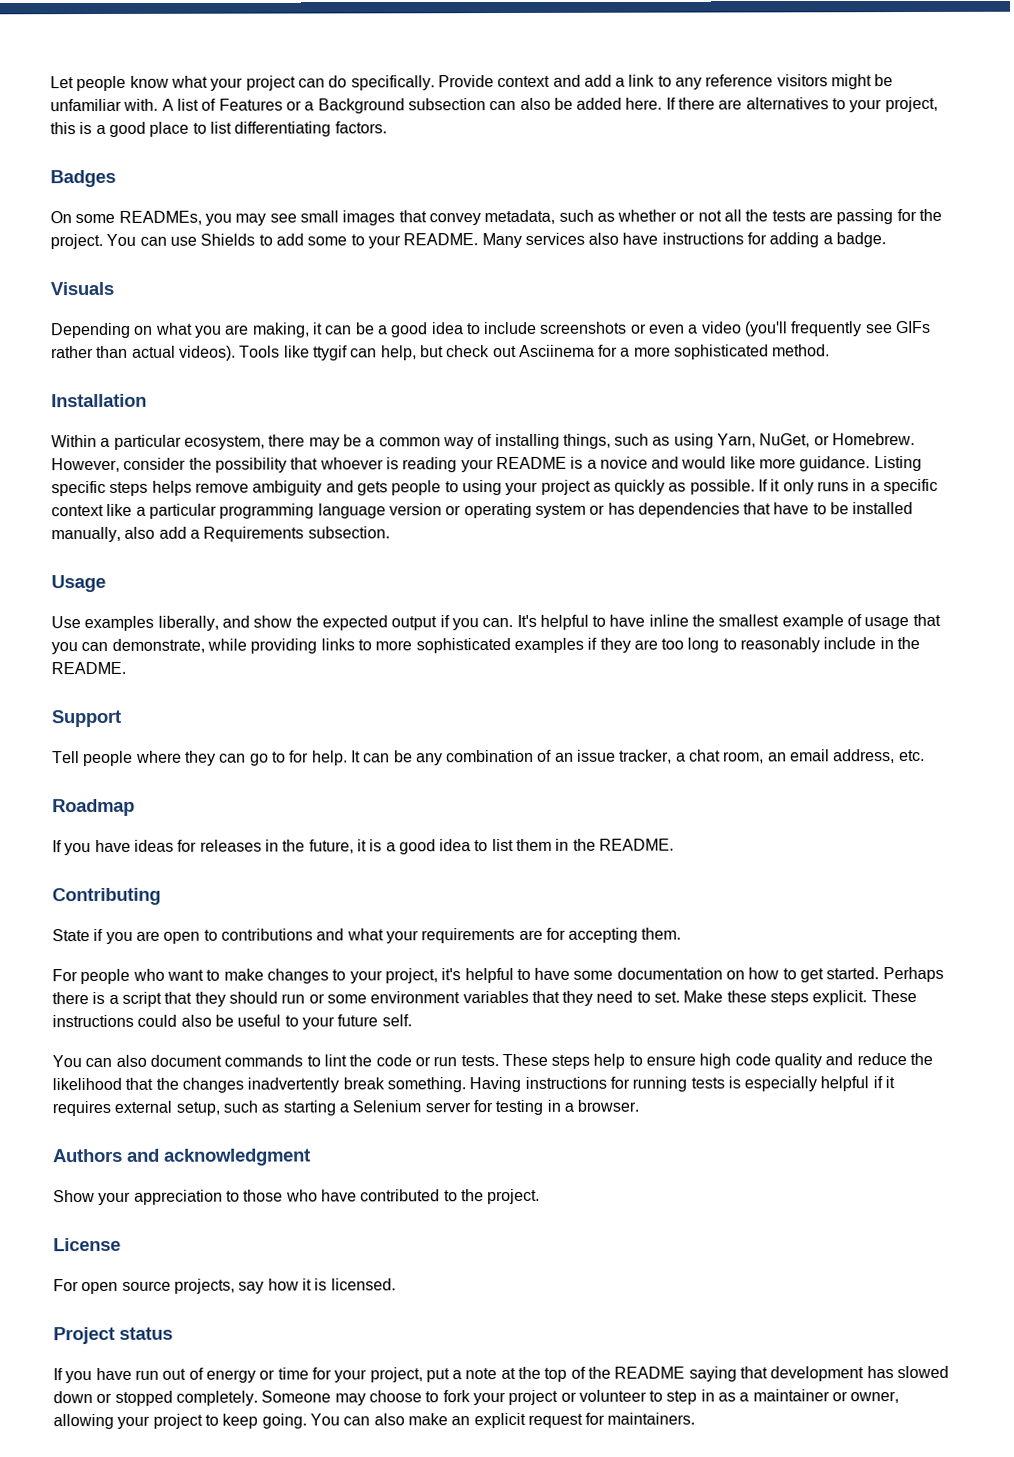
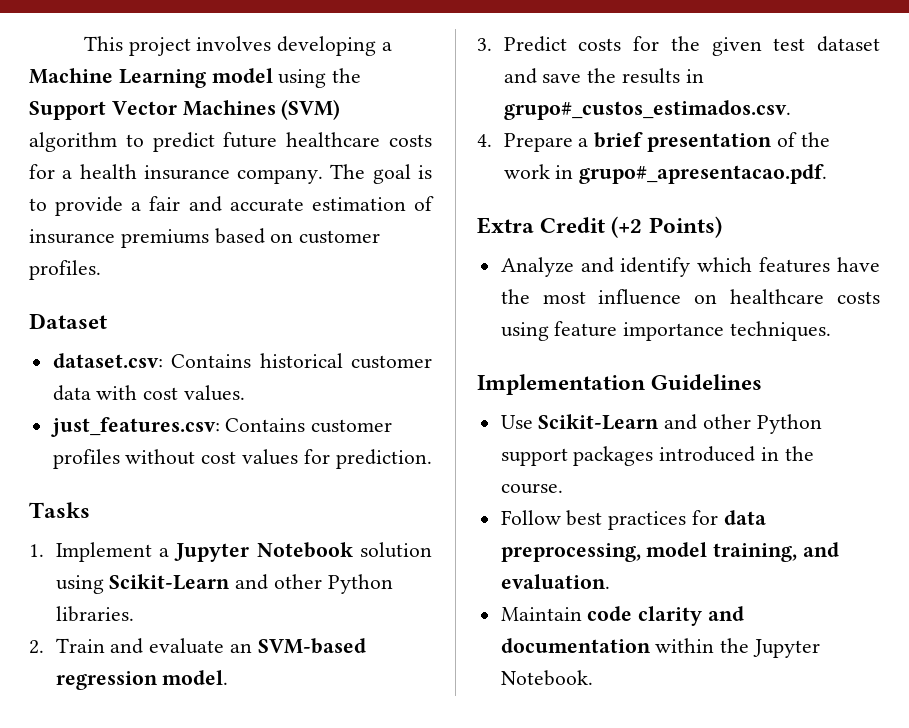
[50,74,894,92] [50,96,938,114] [50,121,387,137] [50,169,116,188] [50,208,943,226] [50,232,887,250] [50,281,114,296] [51,320,932,339] [51,344,831,361] [51,393,147,408] [51,433,916,450] [51,455,922,473] [51,478,939,497] [51,502,914,519] [51,526,390,543] [51,574,106,593] [51,613,941,632] [51,636,921,655] [51,661,126,675] [51,709,121,728] [52,749,925,767] [52,798,135,817] [52,838,675,856] [52,887,161,906] [52,927,682,944] [52,966,944,985] [52,989,917,1007] [52,1014,412,1030] [52,1052,934,1069] [52,1076,896,1093] [52,1099,640,1117] [53,1148,311,1166] [53,1188,541,1206] [53,1237,121,1252] [53,1278,396,1295] [53,1326,173,1345] [53,1365,950,1384] [53,1389,900,1406] [53,1412,696,1430] Let people know what your project can do specifically. Provide context and add a link to any reference visitors might be unfamiliar with. A list of Features or a Background subsection can also be added here. If there are alternatives to your project, this is a good place to list differentiating factors. // Badges // On some READMEs, you may see small images that convey metadata, such as whether or not all the tests are passing for the project. You can use Shields to add some to your README. Many services also have instructions for adding a badge. // Visuals // Depending on what you are making, it can be a good idea to include screenshots or even a video (you'll frequently see GIFs rather than actual videos). Tools like ttygif can help, but check out Asciinema for a more sophisticated method. // Installation // Within a particular ecosystem, there may be a common way of installing things, such as using Yarn, NuGet, or Homebrew. However, consider the possibility that whoever is reading your README is a novice and would like more guidance. Listing specific steps helps remove ambiguity and gets people to using your project as quickly as possible. If it only runs in a specific context like a particular programming language version or operating system or has dependencies that have to be installed manually, also add a Requirements subsection. // Usage // Use examples liberally, and show the expected output if you can. It's helpful to have inline the smallest example of usage that you can demonstrate, while providing links to more sophisticated examples if they are too long to reasonably include in the README. // Support // Tell people where they can go to for help. It can be any combination of an issue tracker, a chat room, an email address, etc. // Roadmap // If you have ideas for releases in the future, it is a good idea to list them in the README. // Contributing // State if you are open to contributions and what your requirements are for accepting them. // For people who want to make changes to your project, it's helpful to have some documentation on how to get started. Perhaps there is a script that they should run or some environment variables that they need to set. Make these steps explicit. These instructions could also be useful to your future self. // You can also document commands to lint the code or run tests. These steps help to ensure high code quality and reduce the likelihood that the changes inadvertently break something. Having instructions for running tests is especially helpful if it requires external setup, such as starting a Selenium server for testing in a browser. // Authors and acknowledgment // Show your appreciation to those who have contributed to the project. // License // For open source projects, say how it is licensed. // Project status // If you have run out of energy or time for your project, put a note at the top of the README saying that development has slowed down or stopped completely. Someone may choose to fork your project or volunteer to step in as a maintainer or owner, allowing your project to keep going. You can also make an explicit request for maintainers. -> [83,36,393,56] [29,68,362,88] [29,99,341,120] [29,132,432,152] [29,164,432,184] [29,196,434,216] [29,228,381,248] [29,260,101,280] [29,313,107,329] [52,353,432,369] [52,385,246,401] [50,417,393,437] [52,449,432,469] [29,502,90,518] [29,542,432,562] [55,574,393,594] [55,606,134,622] [29,638,366,654] [55,670,229,690] [477,36,880,56] [503,68,704,84] [503,100,791,120] [477,132,830,152] [503,164,828,184] [477,216,722,238] [500,257,880,277] [500,289,880,305] [500,321,832,341] [477,374,763,395] [500,414,822,434] [500,446,814,466] [500,483,563,494] [500,510,766,530] [500,542,840,562] [500,574,610,589] [500,606,745,626] [500,638,821,658] [500,670,593,686] This project involves developing a Machine Learning model using the Support Vector Machines (SVM) algorithm to predict future healthcare costs for a health insurance company. The goal is to provide a fair and accurate estimation of insurance premiums based on customer profiles. // Dataset // dataset.csv: Contains historical customer data with cost values. // just_features.csv: Contains customer profiles without cost values for prediction. // Tasks // 1. Implement a Jupyter Notebook solution using Scikit-Learn and other Python libraries. // 2. Train and evaluate an SVM-based regression model. // 3. Predict costs for the given test dataset and save the results in grupo#_custos_estimados.csv. // 4. Prepare a brief presentation of the work in grupo#_apresentacao.pdf. // Extra Credit (+2 Points) // Analyze and identify which features have the most influence on healthcare costs using feature importance techniques. // Implementation Guidelines // Use Scikit-Learn and other Python support packages introduced in the course. // Follow best practices for data preprocessing, model training, and evaluation. // Maintain code clarity and documentation within the Jupyter Notebook.

